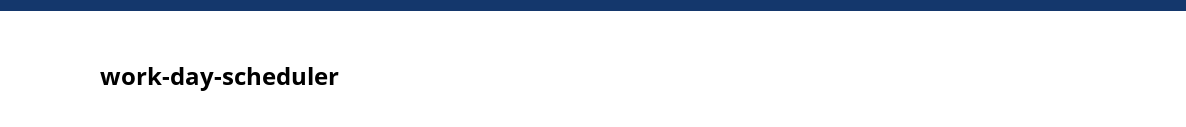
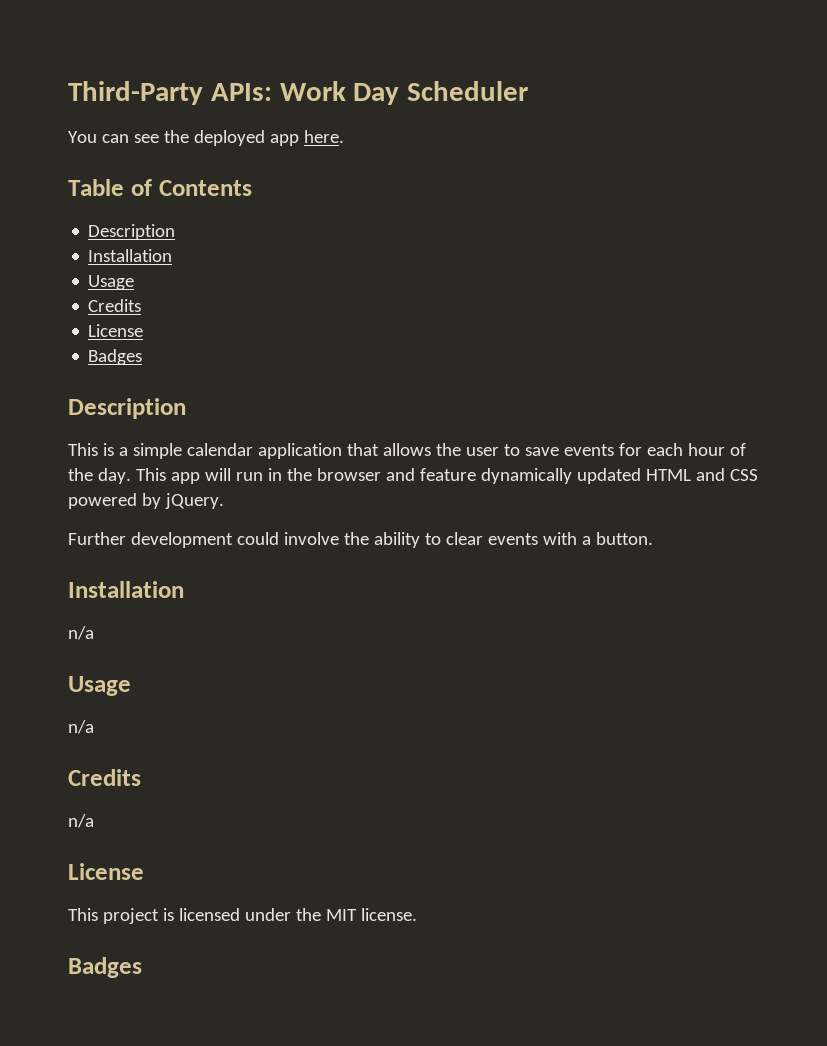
[100,67,339,91] work-day-scheduler -> [68,81,529,105] [68,130,344,146] [68,179,252,196] [88,224,176,240] [88,249,173,262] [88,275,135,290] [88,299,142,312] [88,324,144,337] [88,349,143,365] [68,398,186,419] [68,443,746,459] [68,468,758,484] [68,493,224,509] [68,532,653,548] [68,581,184,598] [68,626,94,640] [68,676,131,696] [68,720,94,734] [68,769,141,786] [68,814,94,828] [68,863,144,880] [68,908,417,924] [68,957,142,978] Third-Party APIs: Work Day Scheduler // You can see the deployed app here. // Table of Contents // Description // Installation // Usage // Credits // License // Badges // Description // This is a simple calendar application that allows the user to save events for each hour of the day. This app will run in the browser and feature dynamically updated HTML and CSS powered by jQuery. // Further development could involve the ability to clear events with a button. // Installation // n/a // Usage // n/a // Credits // n/a // License // This project is licensed under the MIT license. // Badges

